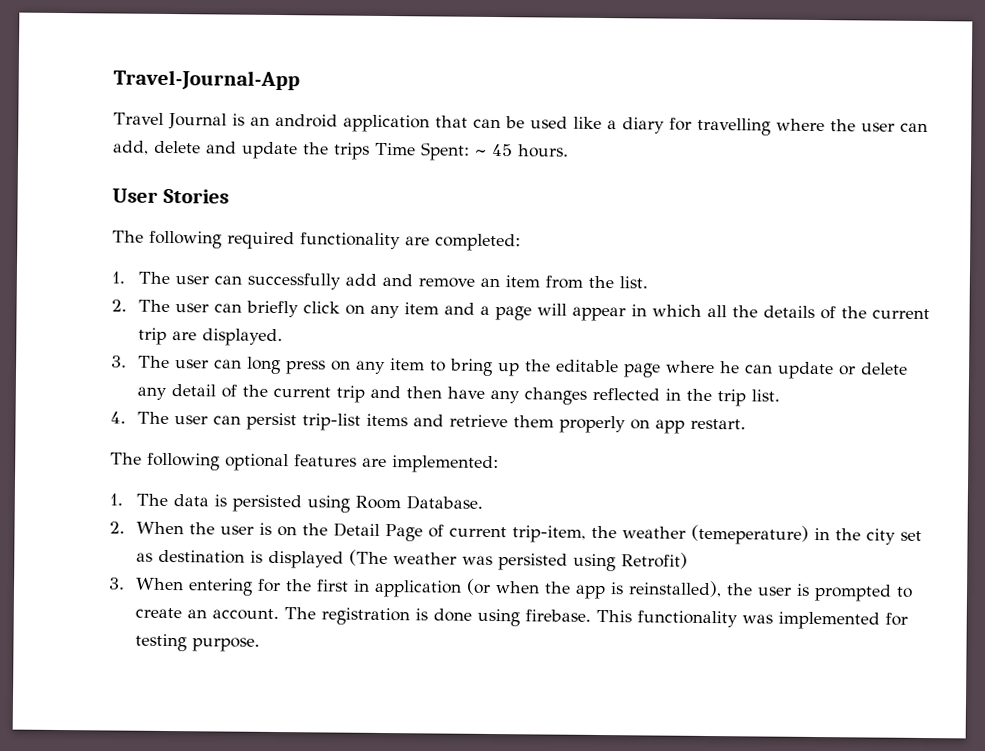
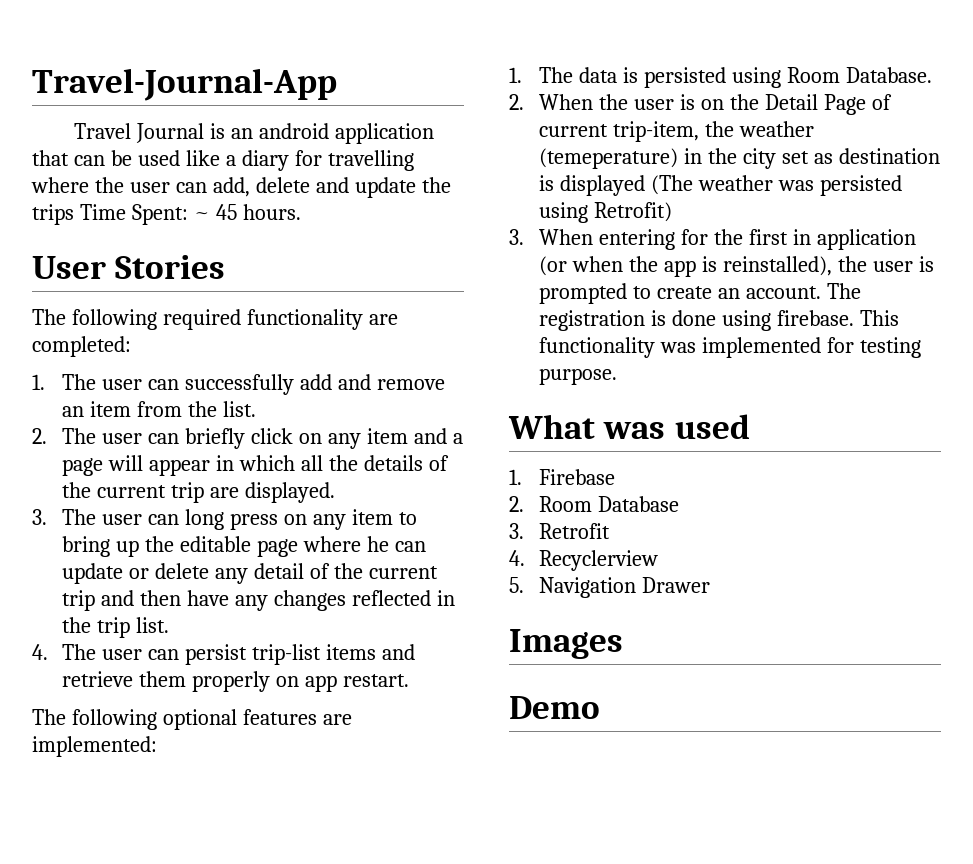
(260, 644) none -> [508,414,750,439] [509,469,616,485] [509,496,680,512] [509,523,611,539] [509,550,659,571] [509,577,711,598] [509,629,623,659] [509,696,600,719] // What was used // 1. Firebase // 2. Room Database // 3. Retrofit // 4. Recyclerview // 5. Navigation Drawer // Images // Demo

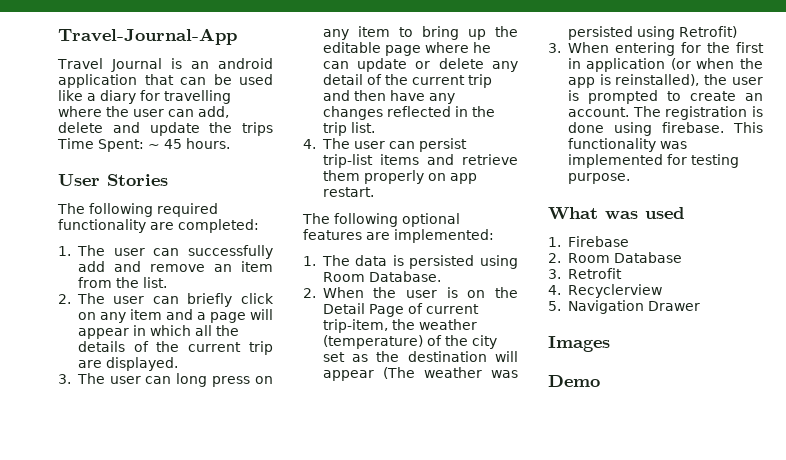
[539,148,703,169] (temeperature) in -> [322,335,442,349] (temperature) of
[838,148,940,164] [539,175,646,196] destination is displayed -> [376,351,518,362] [322,370,374,381] the destination will appear

